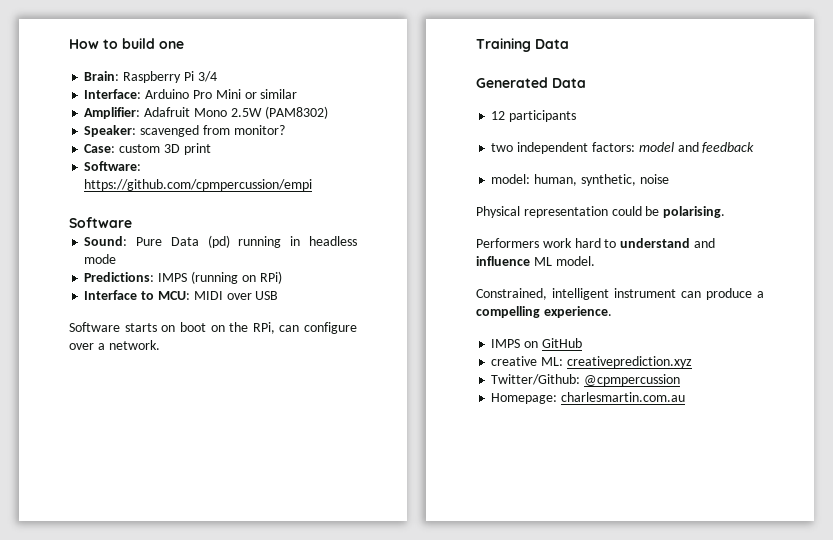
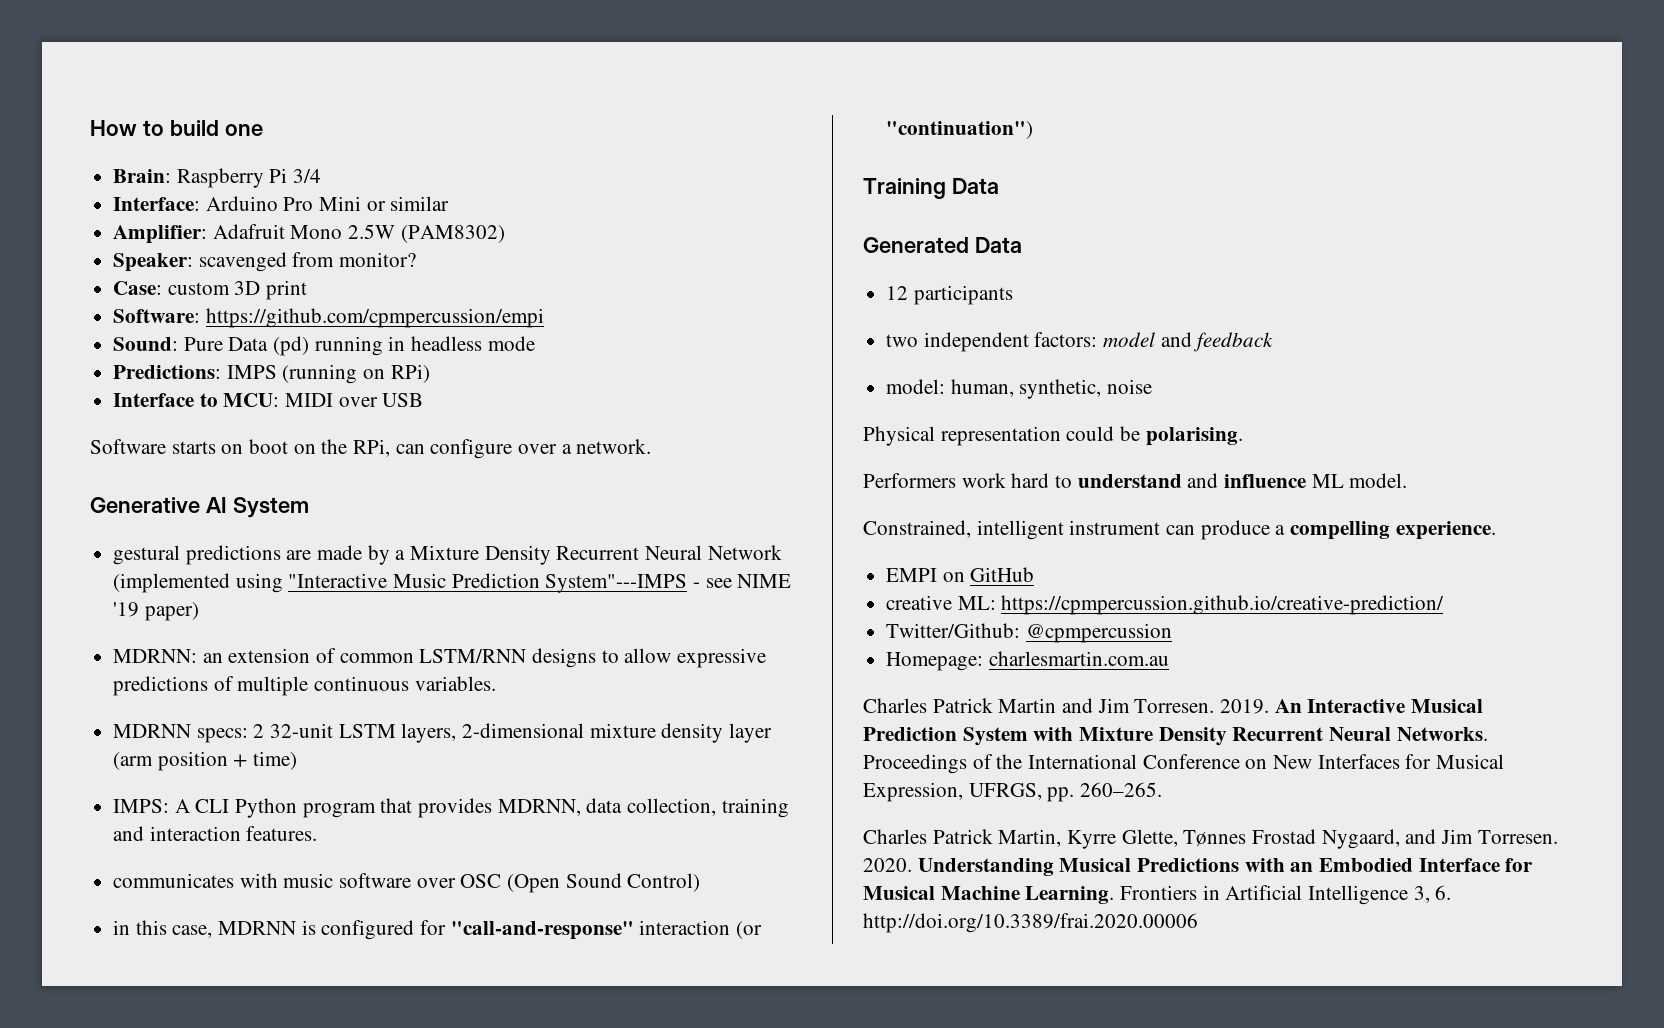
[69,217,132,228] // Software -> (544, 318) none
(160, 345) none -> [90,497,309,518] [113,545,782,565] [113,573,792,593] [113,602,199,621] [113,648,767,668] [113,676,496,696] [113,723,773,743] [113,751,298,771] [113,798,789,818] [113,826,318,841] [113,873,701,893] [113,920,763,940] [886,121,1034,139] // Generative AI System // gestural predictions are made by a Mixture Density Recurrent Neural Network (implemented using "Interactive Music Prediction System"---IMPS - see NIME '19 paper) // MDRNN: an extension of common LSTM/RNN designs to allow expressive predictions of multiple continuous variables. // MDRNN specs: 2 32-unit LSTM layers, 2-dimensional mixture density layer (arm position + time) // IMPS: A CLI Python program that provides MDRNN, data collection, training and interaction features. // communicates with music software over OSC (Open Sound Control) // in this case, MDRNN is configured for "call-and-response" interaction (or "continuation")
[491,339,521,348] IMPS -> [886,568,938,582] EMPI
[566,356,692,368] creativeprediction.xyz -> [1001,595,1445,615] https://cpmpercussion.github.io/creative-prediction/
(686, 397) none -> [863,698,1484,714] [863,727,1488,746] [863,754,1505,774] [863,782,1163,802] [863,829,1558,849] [863,858,1534,876] [863,885,1452,905] [863,913,1198,933] // Charles Patrick Martin and Jim Torresen. 2019. An Interactive Musical Prediction System with Mixture Density Recurrent Neural Networks. Proceedings of the International Conference on New Interfaces for Musical Expression, UFRGS, pp. 260–265. // Charles Patrick Martin, Kyrre Glette, Tønnes Frostad Nygaard, and Jim Torresen. 2020. Understanding Musical Predictions with an Embodied Interface for Musical Machine Learning. Frontiers in Artificial Intelligence 3, 6. http://doi.org/10.3389/frai.2020.00006

